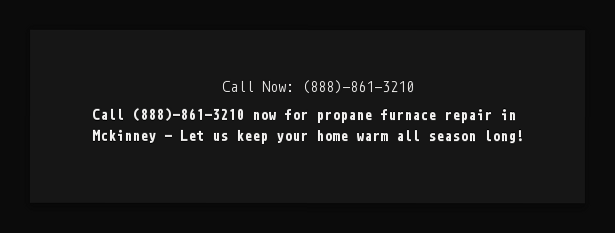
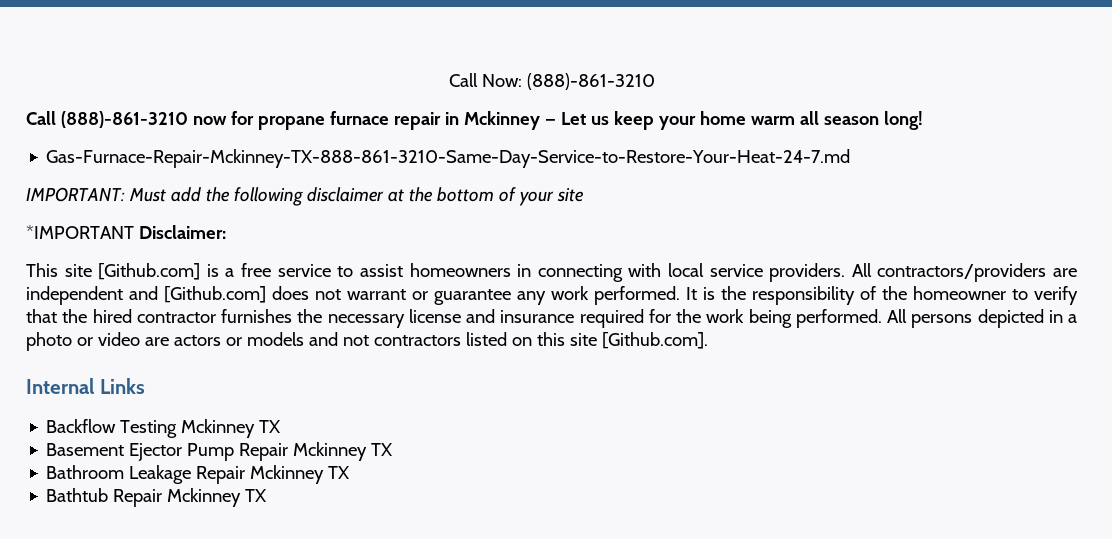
(524, 137) none -> [46,149,851,168] [26,187,584,206] [26,225,226,239] [26,263,1077,282] [26,286,1078,305] [26,309,1077,328] [26,332,708,351] [26,378,145,394] [46,419,281,438] [46,442,393,461] [46,465,350,484] [46,488,267,507] // Gas-Furnace-Repair-Mckinney-TX-888-861-3210-Same-Day-Service-to-Restore-Your-Heat-24-7.md // IMPORTANT: Must add the following disclaimer at the bottom of your site // *IMPORTANT Disclaimer: // This site [Github.com] is a free service to assist homeowners in connecting with local service providers. All contractors/providers are independent and [Github.com] does not warrant or guarantee any work performed. It is the responsibility of the homeowner to verify that the hired contractor furnishes the necessary license and insurance required for the work being performed. All persons depicted in a photo or video are actors or models and not contractors listed on this site [Github.com]. // Internal Links // Backflow Testing Mckinney TX // Basement Ejector Pump Repair Mckinney TX // Bathroom Leakage Repair Mckinney TX // Bathtub Repair Mckinney TX

